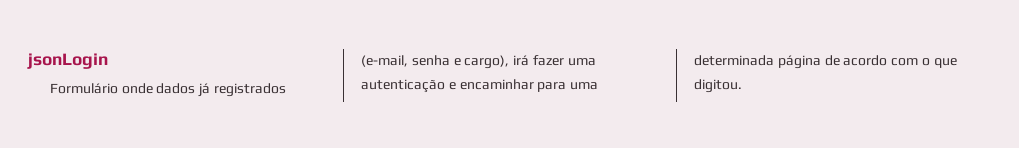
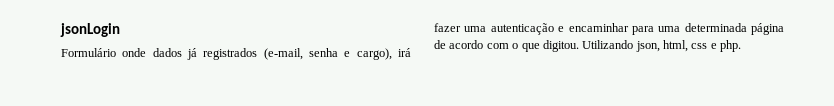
(742, 86) none -> [582,40,742,52] Utilizando json, html, css e php.

